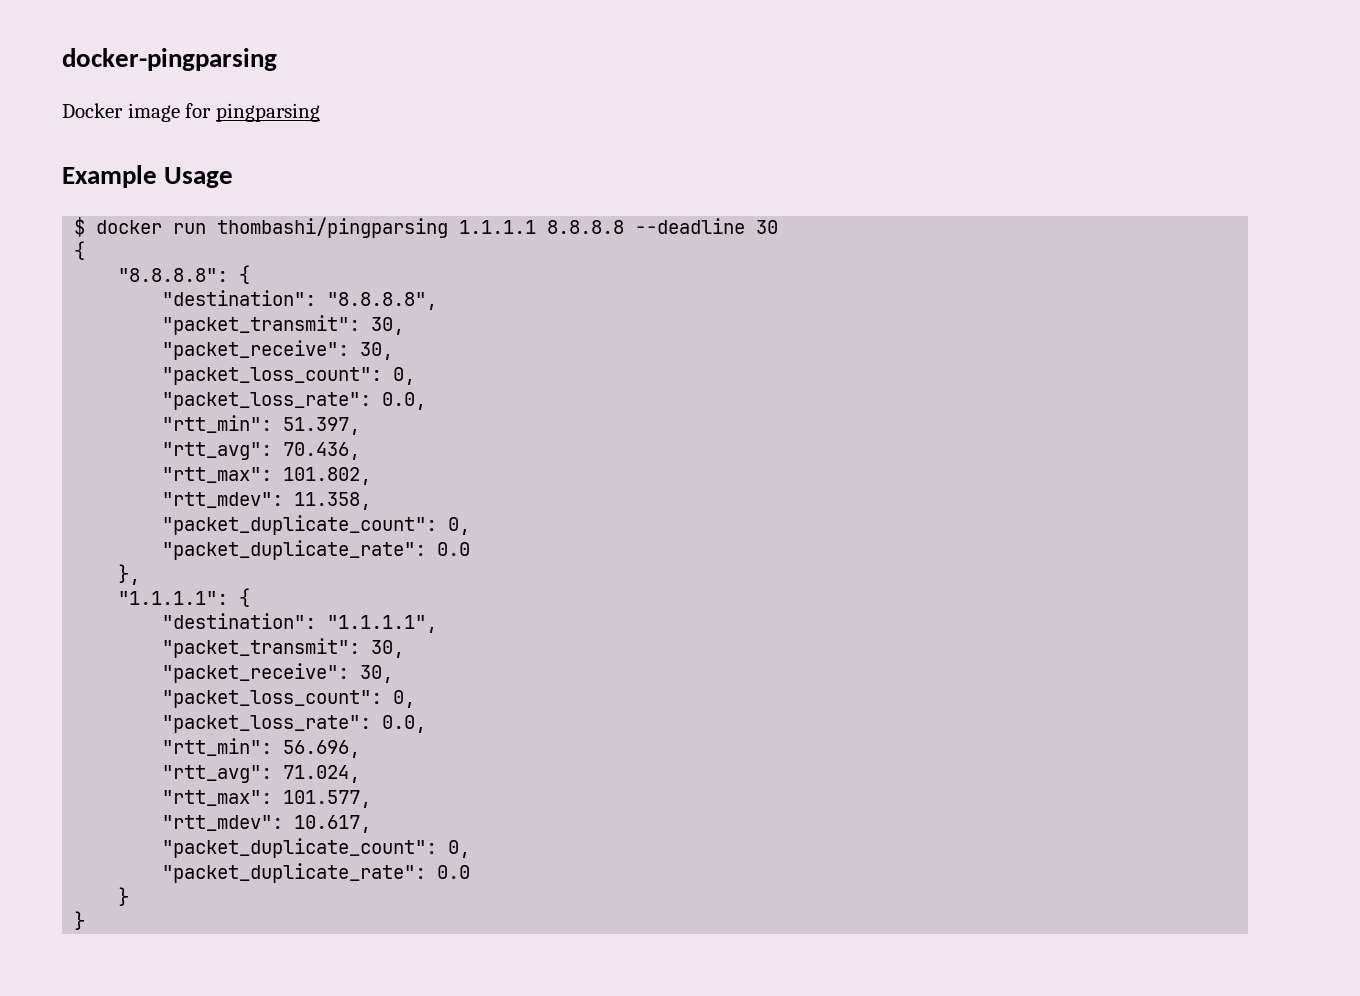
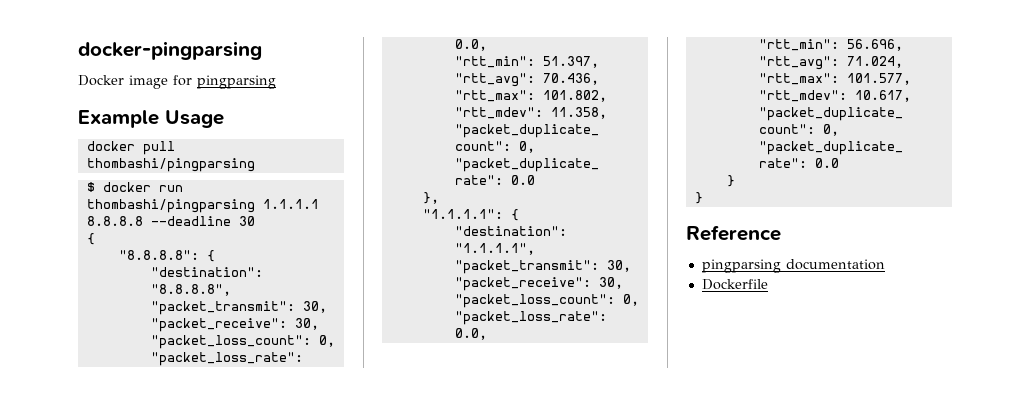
(234, 177) none -> [86,141,175,155] [86,158,255,172] // docker pull thombashi/pingparsing
(86, 920) none -> [686,225,781,241] [701,259,885,273] [701,279,768,290] // Reference // pingparsing documentation // Dockerfile

